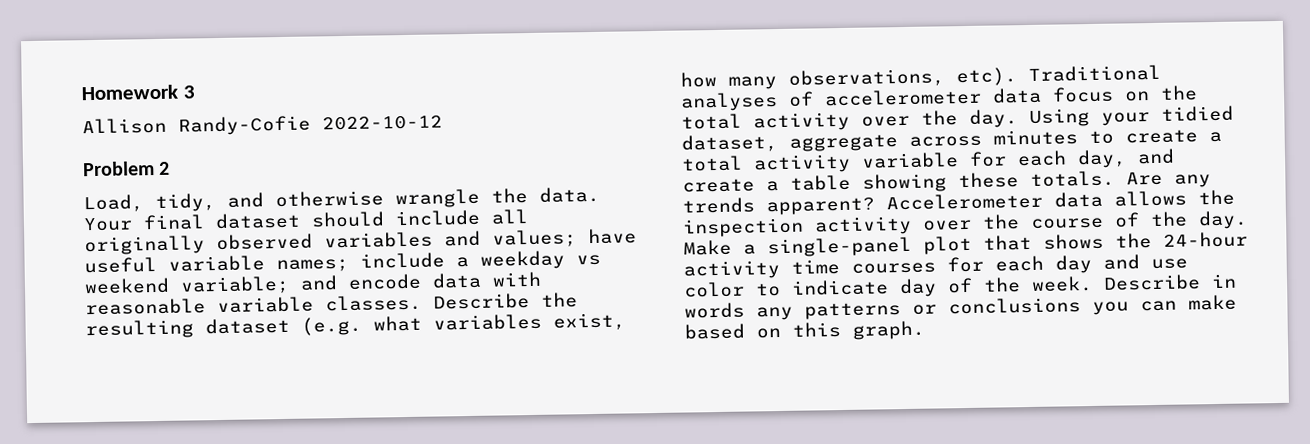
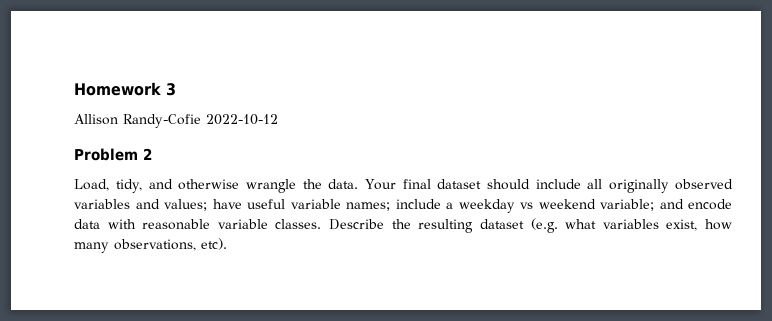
[1028,64,1161,82] [680,85,1198,112] [681,105,1234,132] [681,129,1222,153] [681,148,1175,174] [682,170,1211,193] [682,189,1235,216] [682,210,1248,238] [683,231,1248,258] [683,254,1188,280] [683,273,1237,298] [684,294,1237,321] [684,320,925,340] Traditional analyses of accelerometer data focus on the total activity over the day. Using your tidied dataset, aggregate across minutes to create a total activity variable for each day, and create a table showing these totals. Are any trends apparent? Accelerometer data allows the inspection activity over the course of the day. Make a single-panel plot that shows the 24-hour activity time courses for each day and use color to indicate day of the week. Describe in words any patterns or conclusions you can make based on this graph. -> (227, 244) none

